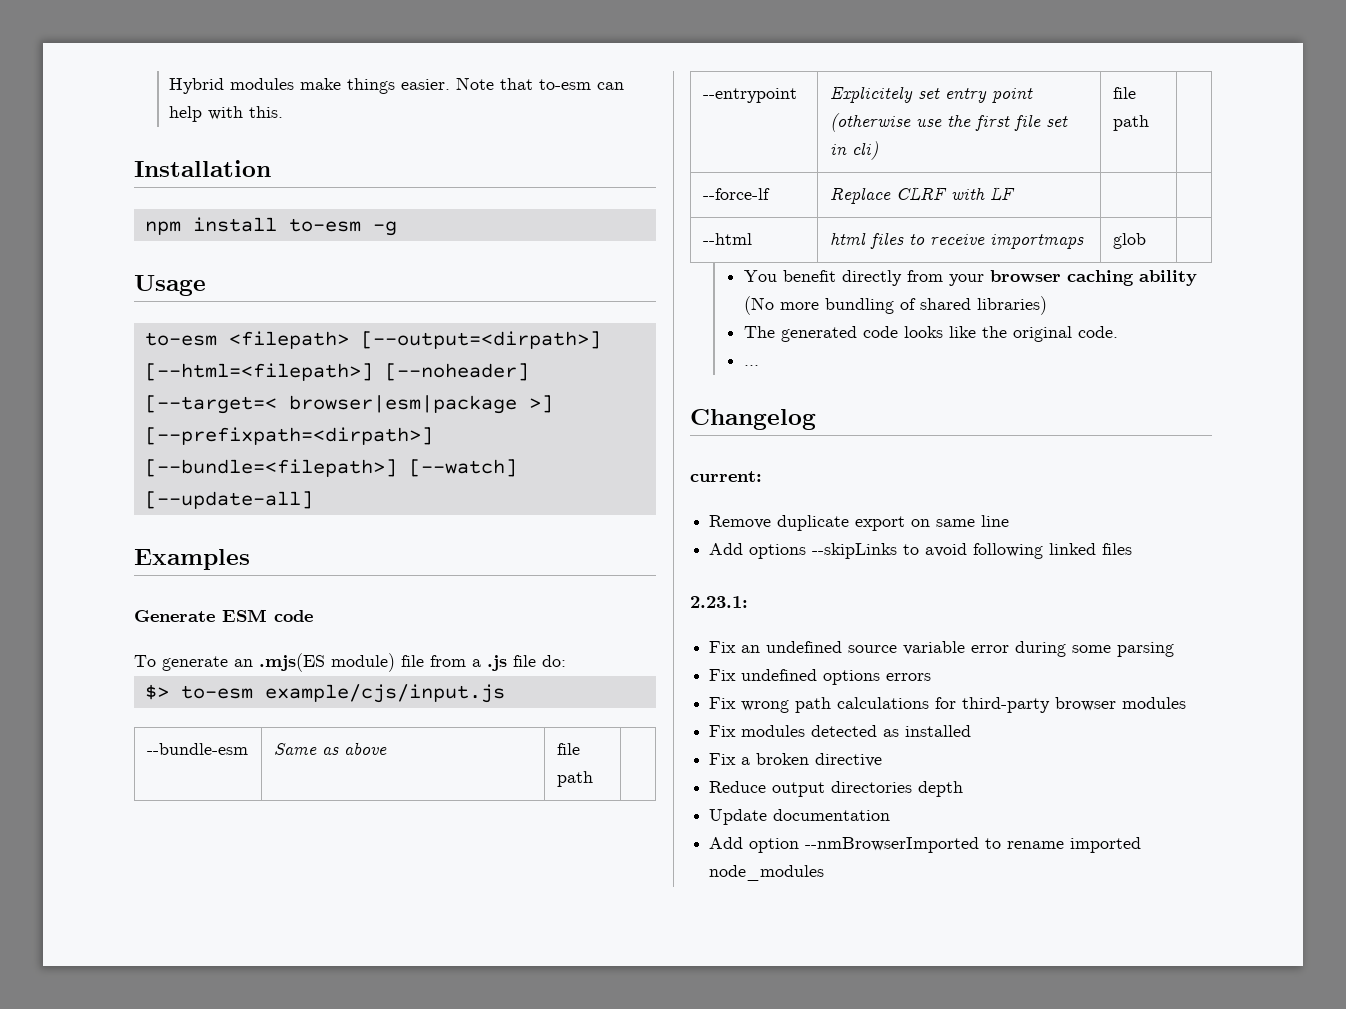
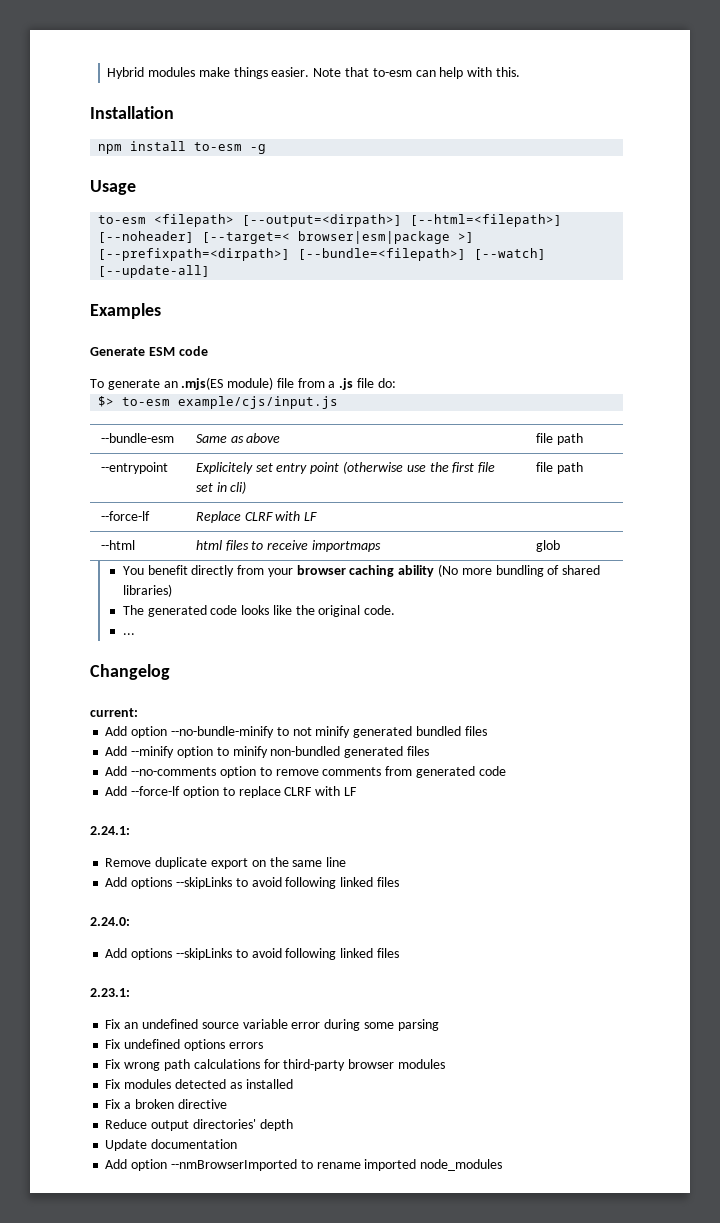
(762, 476) none -> [105,726,487,738] [105,746,429,758] [105,766,506,778] [105,786,357,798] [90,826,130,835] // Add option --no-bundle-minify to not minify generated bundled files // Add --minify option to minify non-bundled generated files // Add --no-comments option to remove comments from generated code // Add --force-lf option to replace CLRF with LF // 2.24.1:
(931, 523) none -> [269,857,289,867] the
(1133, 549) none -> [90,917,130,926] [105,948,399,960] // 2.24.0: // Add options --skipLinks to avoid following linked files
[831,781,913,793] directories -> [192,1119,256,1129] directories'

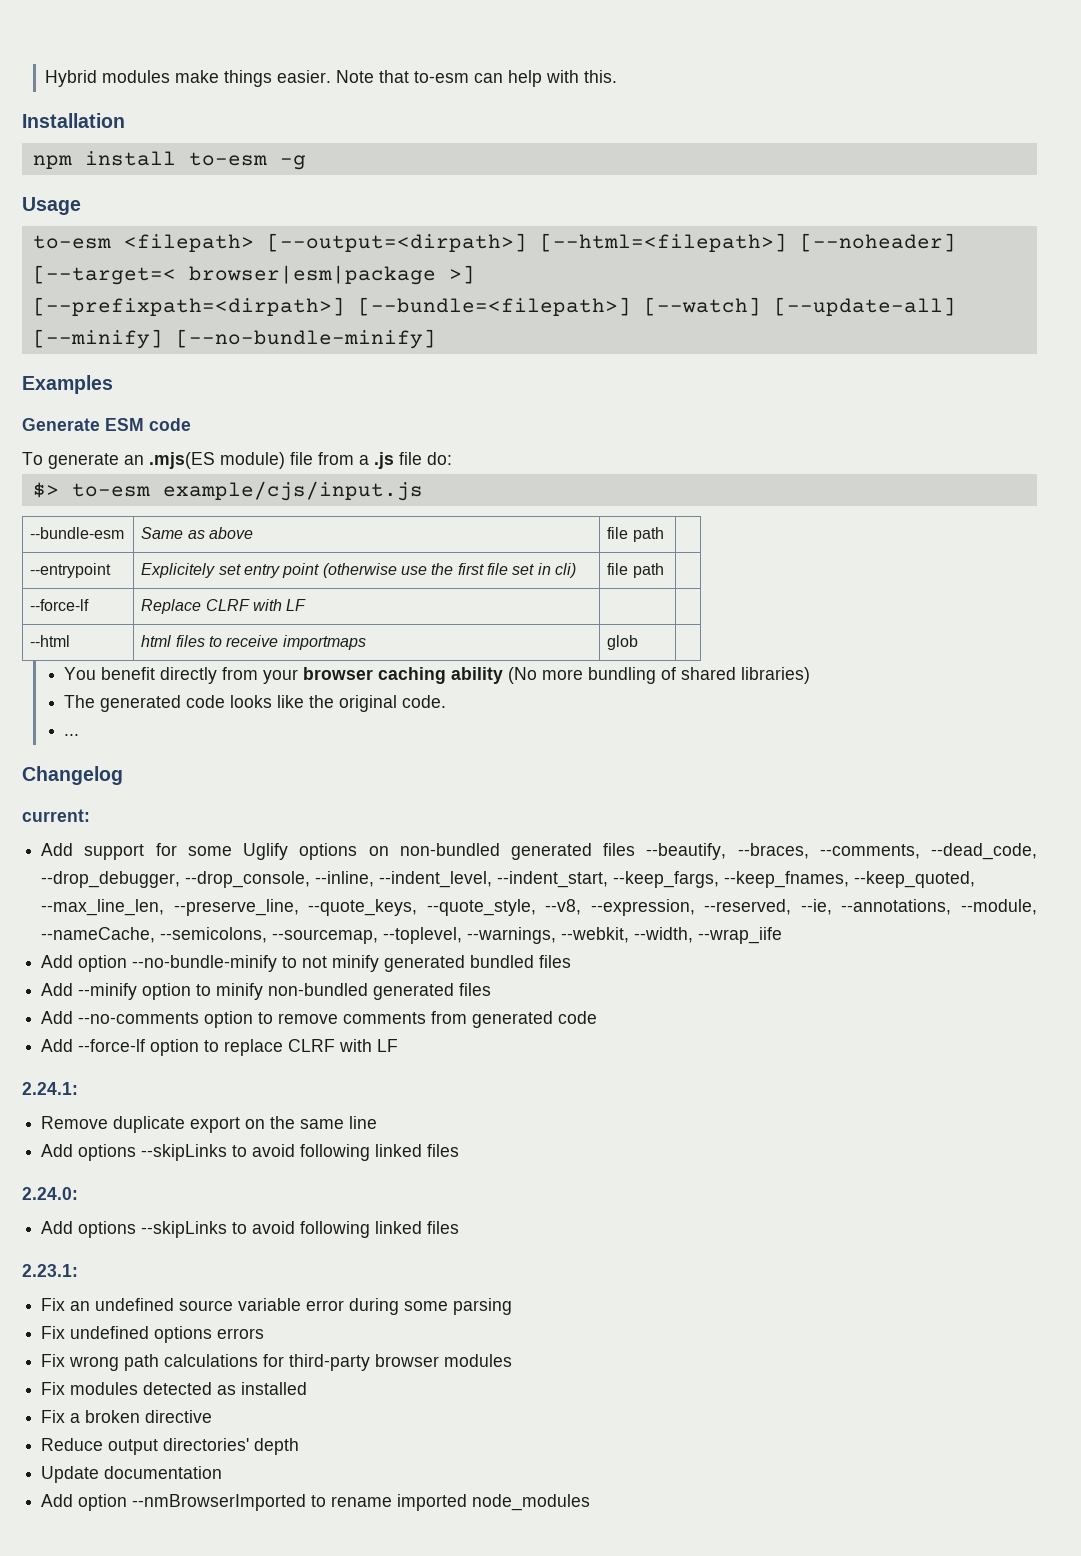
(211, 271) none -> [32,329,436,349] [--minify] [--no-bundle-minify]
(138, 712) none -> [41,843,1037,860] [41,871,976,888] [41,899,1038,916] [41,927,783,944] // Add support for some Uglify options on non-bundled generated files --beautify, --braces, --comments, --dead_code, --drop_debugger, --drop_console, --inline, --indent_level, --indent_start, --keep_fargs, --keep_fnames, --keep_quoted, --max_line_len, --preserve_line, --quote_keys, --quote_style, --v8, --expression, --reserved, --ie, --annotations, --module, --nameCache, --semicolons, --sourcemap, --toplevel, --warnings, --webkit, --width, --wrap_iife

